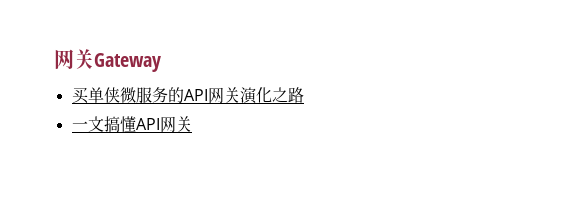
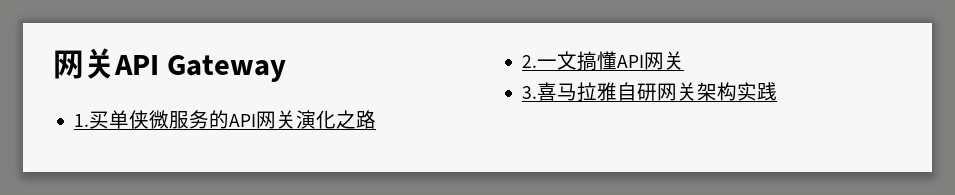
[54,49,94,69] 网关 -> [53,48,159,79] 网关API
(161, 62) none -> [74,114,90,127] 1.
(304, 95) none -> [522,55,538,68] 2.
(192, 124) none -> [522,82,778,102] // 3.喜马拉雅自研网关架构实践

